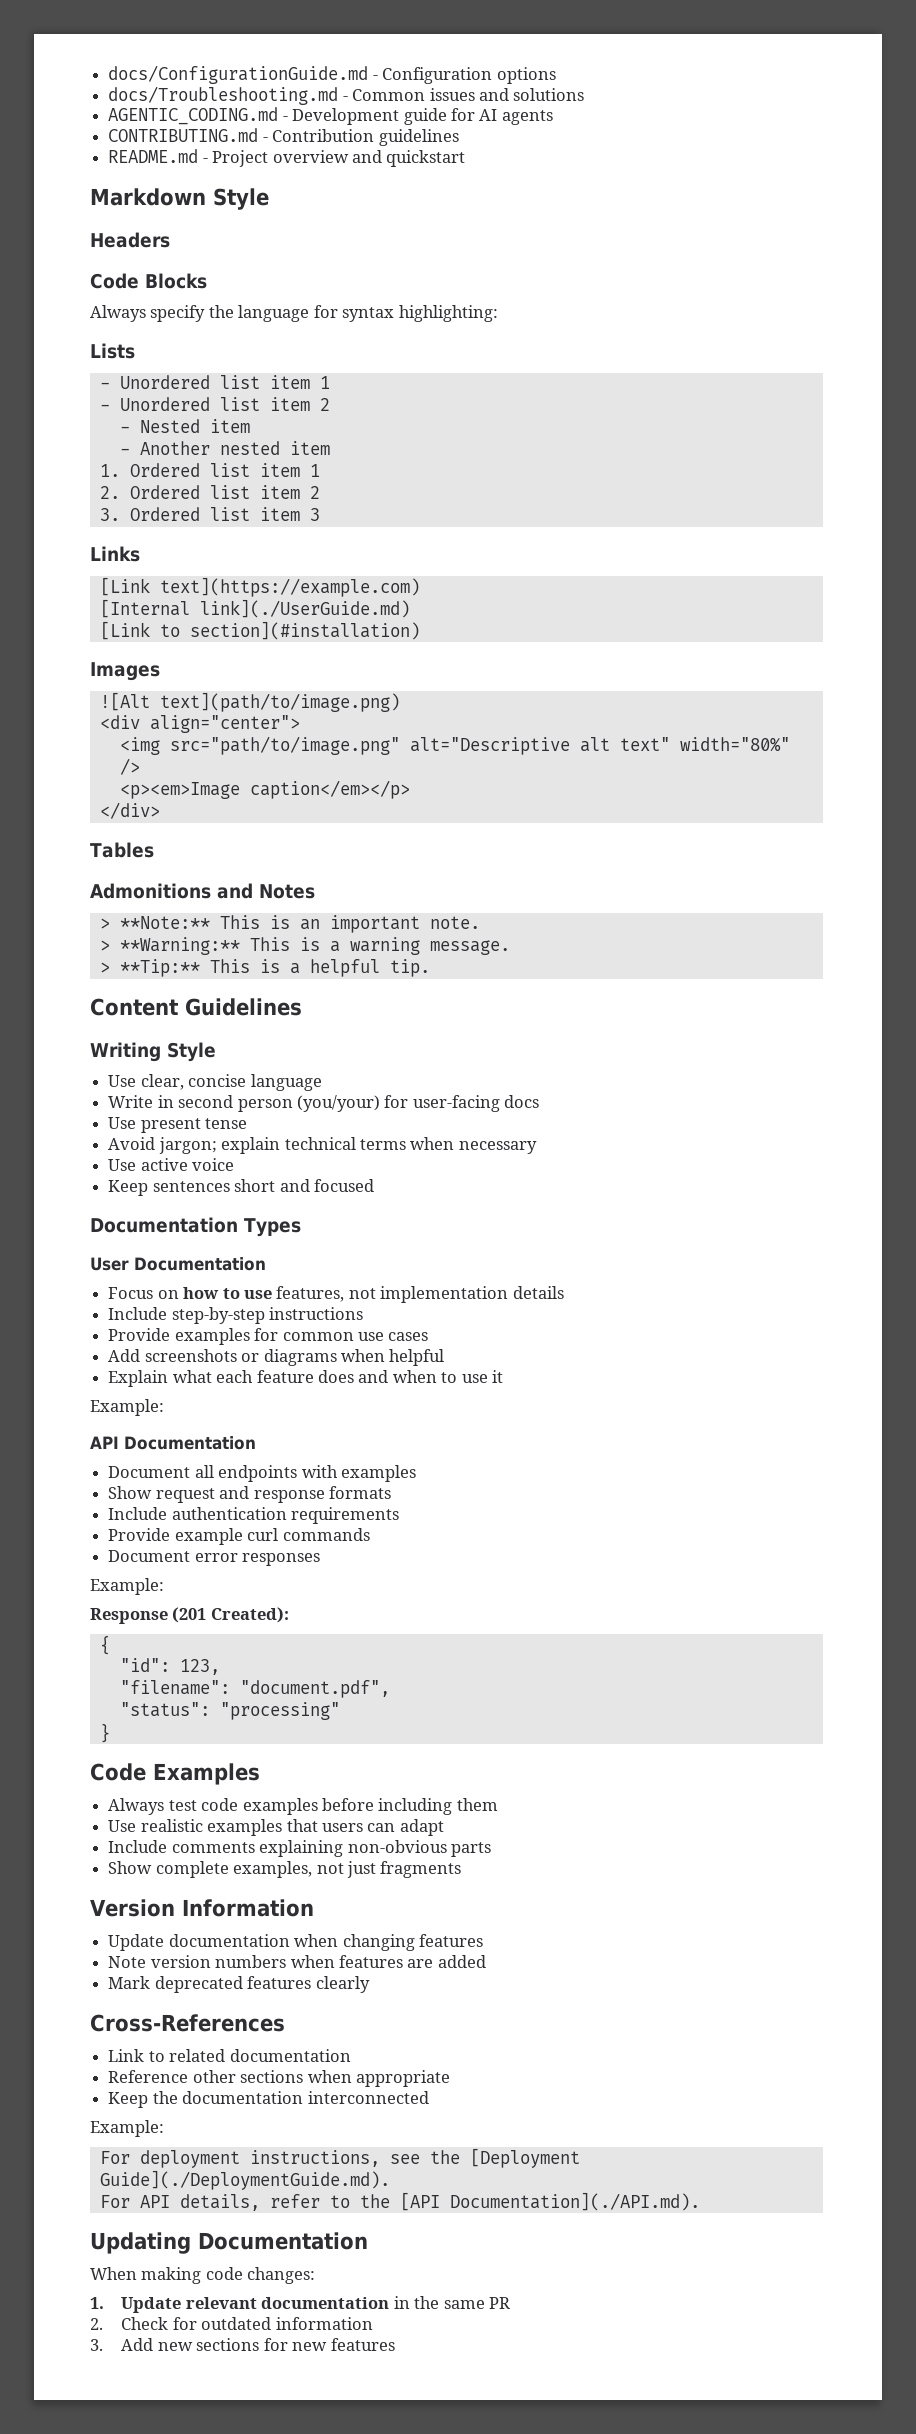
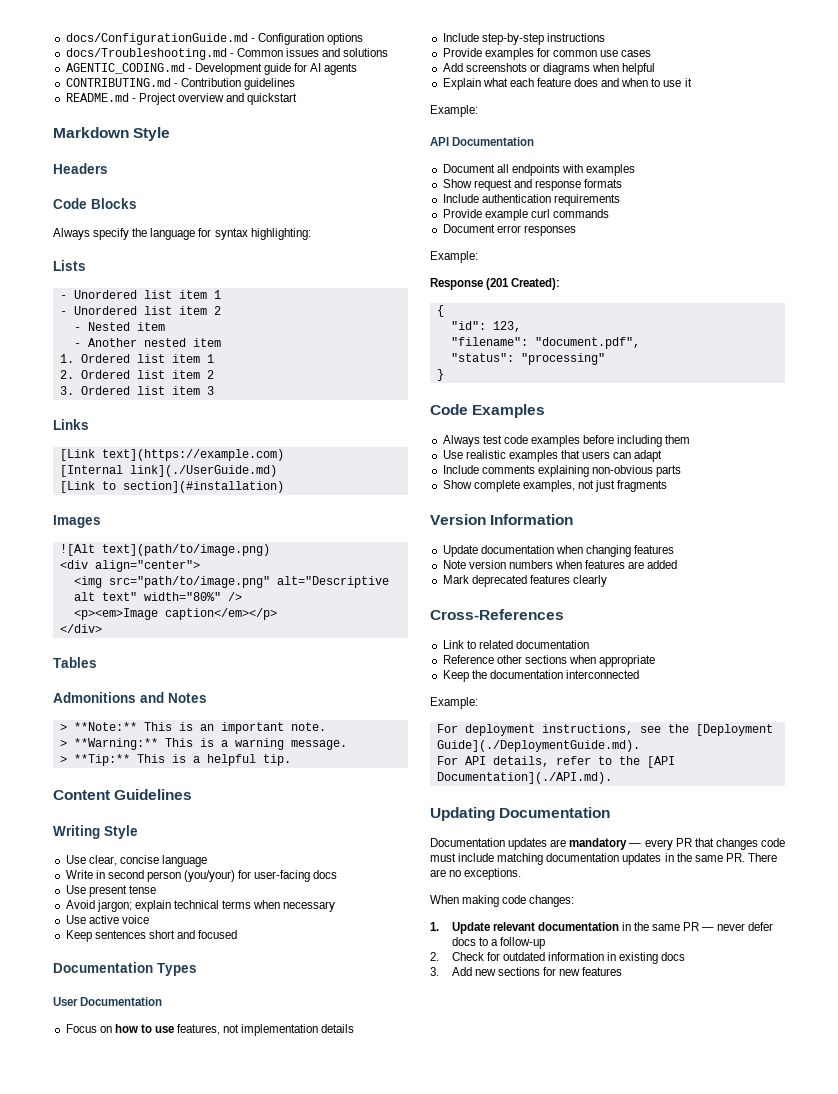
(368, 2241) none -> [430,838,785,850] [430,853,777,865] [430,868,522,880] // Documentation updates are mandatory — every PR that changes code must include matching documentation updates in the same PR. There are no exceptions.
(511, 2303) none -> [702,922,774,931] [451,937,545,949] — never defer docs to a follow-up
(373, 2323) none -> [606,952,686,964] in existing docs

